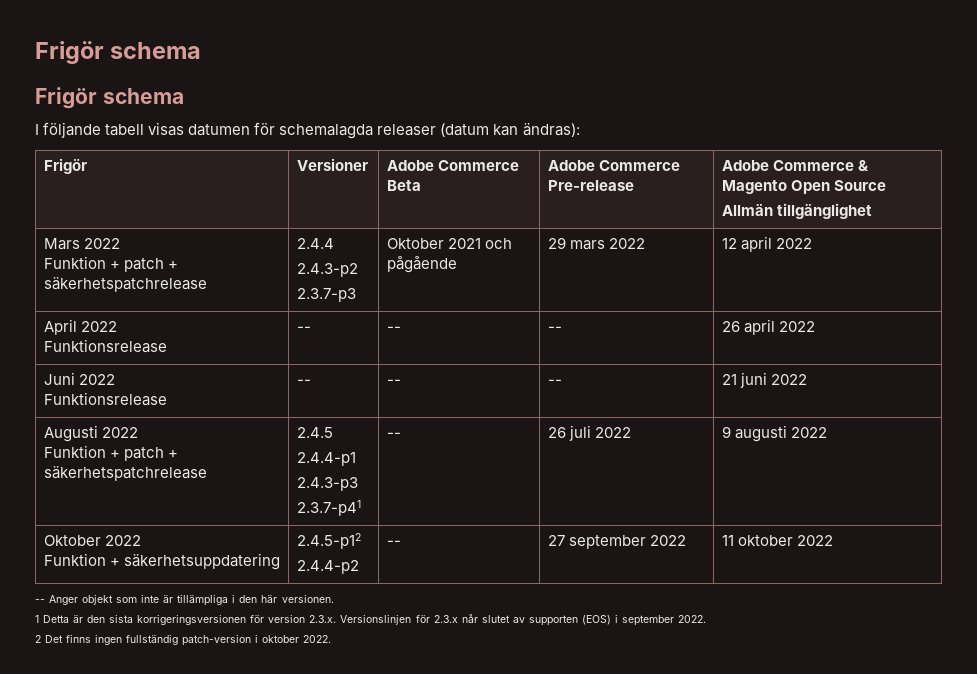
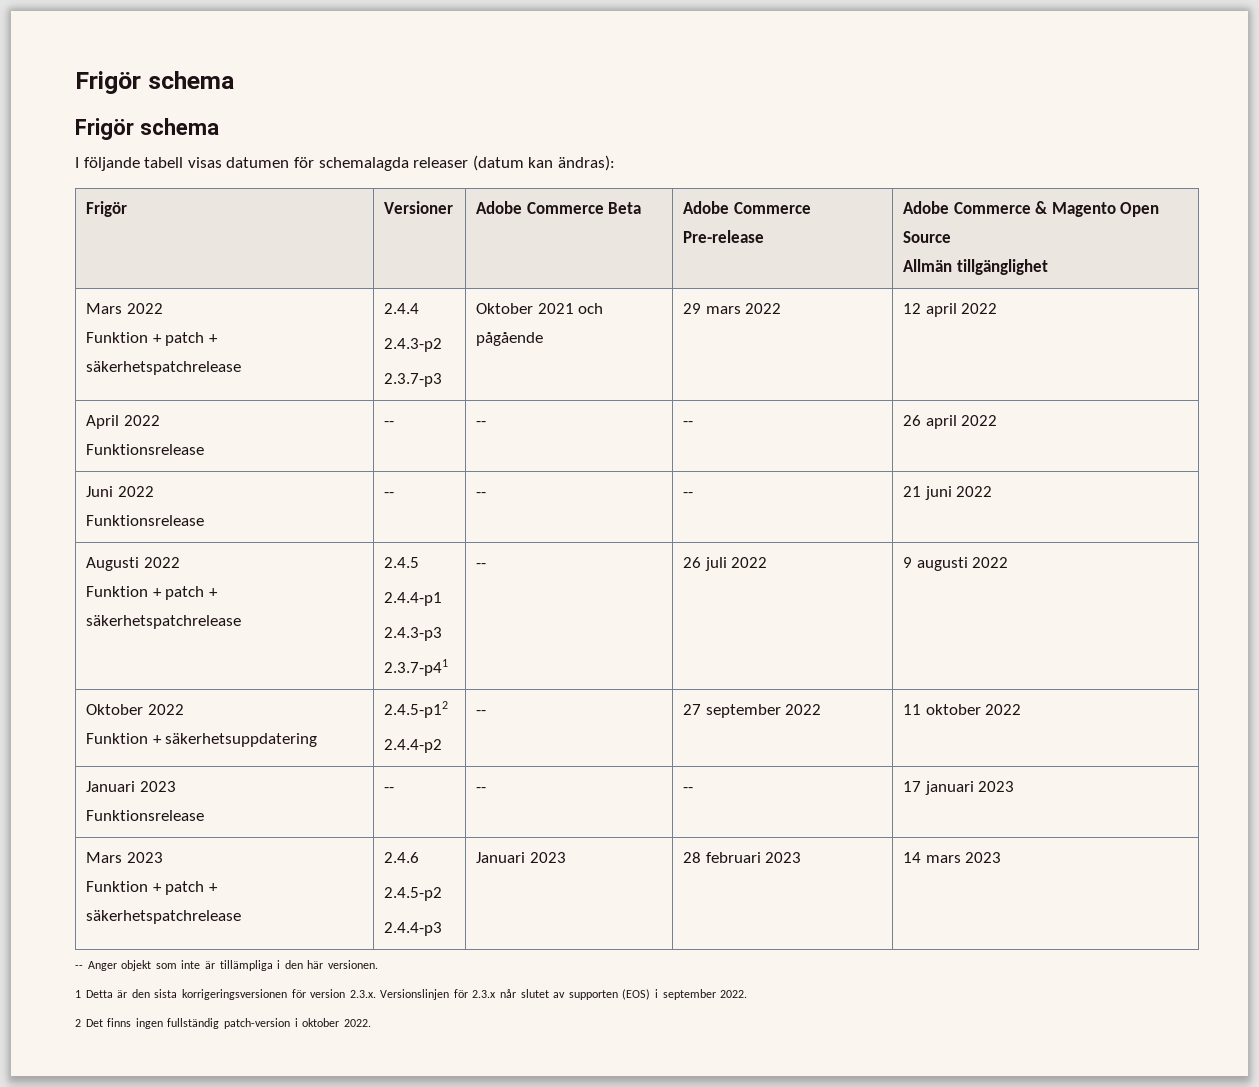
(833, 540) none -> [86,781,176,792] [86,810,205,821] [384,787,395,792] [476,787,487,792] [683,787,694,792] [903,781,1015,795] [86,852,163,863] [86,881,218,895] [86,910,242,924] [384,852,420,863] [384,887,443,901] [384,922,443,936] [476,852,566,863] [683,852,802,863] [903,852,1002,863] // Januari 2023 // Funktionsrelease | -- | -- | -- | 17 januari 2023 // Mars 2023 // Funktion + patch + säkerhetspatchrelease | 2.4.6 // 2.4.5-p2 // 2.4.4-p3 | Januari 2023 | 28 februari 2023 | 14 mars 2023

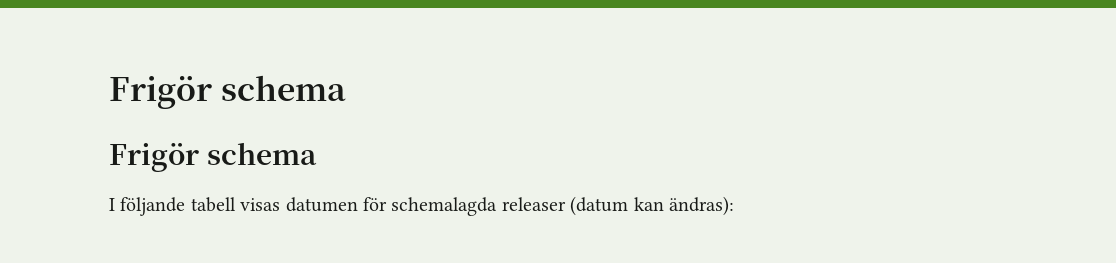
[86,201,128,217] [384,201,454,214] [476,201,642,214] [683,201,811,214] [683,230,765,243] [903,201,1160,217] [903,231,952,243] [903,259,1048,275] [86,303,163,314] [86,332,218,346] [86,361,242,375] [384,303,420,314] [384,338,443,352] [384,373,443,387] [476,303,604,314] [476,332,544,346] [683,303,782,314] [903,303,998,317] [86,415,160,429] [86,444,205,455] [384,421,395,426] [476,421,487,426] [683,421,694,426] [903,415,998,429] [86,486,154,497] [86,515,205,526] [384,492,395,497] [476,492,487,497] [683,492,694,497] [903,486,993,500] [86,557,180,571] [86,586,218,600] [86,615,242,629] [384,557,420,568] [384,592,443,606] [384,627,443,641] [384,659,449,676] [476,563,487,568] [683,557,768,571] [903,557,1009,571] [86,704,184,715] [86,733,318,747] [384,701,449,718] [384,739,443,753] [476,710,487,715] [683,704,822,718] [903,704,1022,715] [86,781,176,792] [86,810,205,821] [384,787,395,792] [476,787,487,792] [683,787,694,792] [903,781,1015,795] [86,852,163,863] [86,881,218,895] [86,910,242,924] [384,852,420,863] [384,887,443,901] [384,922,443,936] [476,852,566,863] [683,852,802,863] [903,852,1002,863] [75,960,378,971] [75,989,748,1000] [75,1018,371,1029] // Frigör | Versioner | Adobe Commerce Beta | Adobe Commerce Pre-release | Adobe Commerce & Magento Open Source // Allmän tillgänglighet // Mars 2022 // Funktion + patch + säkerhetspatchrelease | 2.4.4 // 2.4.3-p2 // 2.3.7-p3 | Oktober 2021 och pågående | 29 mars 2022 | 12 april 2022 // April 2022 // Funktionsrelease | -- | -- | -- | 26 april 2022 // Juni 2022 // Funktionsrelease | -- | -- | -- | 21 juni 2022 // Augusti 2022 // Funktion + patch + säkerhetspatchrelease | 2.4.5 // 2.4.4-p1 // 2.4.3-p3 // 2.3.7-p41 | -- | 26 juli 2022 | 9 augusti 2022 // Oktober 2022 // Funktion + säkerhetsuppdatering | 2.4.5-p12 // 2.4.4-p2 | -- | 27 september 2022 | 11 oktober 2022 // Januari 2023 // Funktionsrelease | -- | -- | -- | 17 januari 2023 // Mars 2023 // Funktion + patch + säkerhetspatchrelease | 2.4.6 // 2.4.5-p2 // 2.4.4-p3 | Januari 2023 | 28 februari 2023 | 14 mars 2023 // -- Anger objekt som inte är tillämpliga i den här versionen. // 1 Detta är den sista korrigeringsversionen för version 2.3.x. Versionslinjen för 2.3.x når slutet av supporten (EOS) i september 2022. // 2 Det finns ingen fullständig patch-version i oktober 2022. -> (734, 206) none

